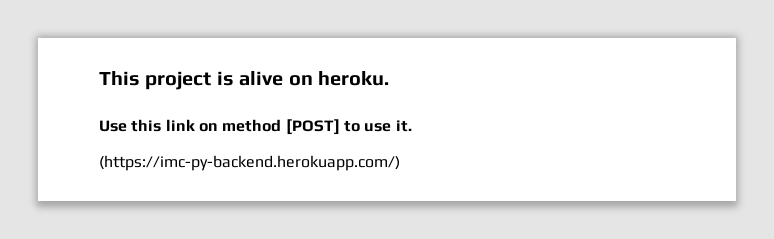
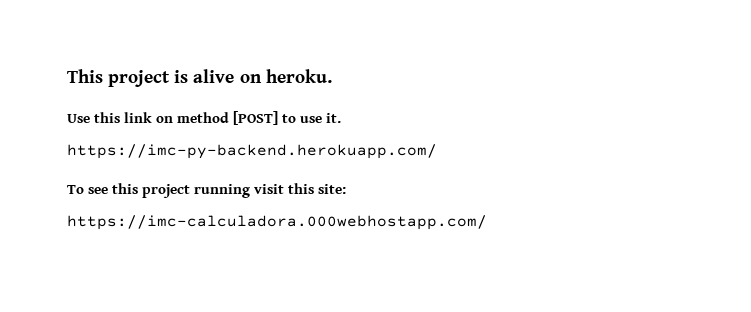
[99,155,400,171] (https://imc-py-backend.herokuapp.com/) -> [67,144,437,159] [67,183,347,198] [67,215,487,230] https://imc-py-backend.herokuapp.com/ // To see this project running visit this site: // https://imc-calculadora.000webhostapp.com/

